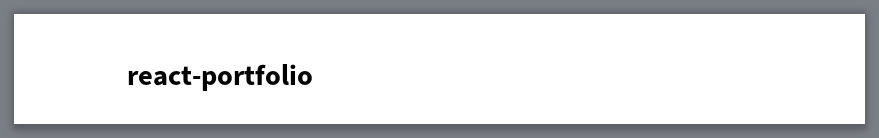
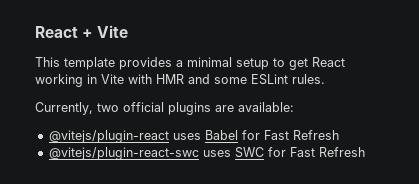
[127,64,313,91] react-portfolio -> [35,25,129,38] [35,57,345,70] [35,74,325,87] [35,102,294,115] [48,130,339,143] [48,147,365,160] React + Vite // This template provides a minimal setup to get React working in Vite with HMR and some ESLint rules. // Currently, two official plugins are available: // @vitejs/plugin-react uses Babel for Fast Refresh // @vitejs/plugin-react-swc uses SWC for Fast Refresh

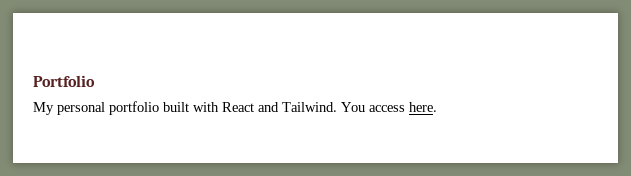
[35,25,129,38] [35,57,345,70] [35,74,325,87] [35,102,294,115] [48,130,339,143] [48,147,365,160] React + Vite // This template provides a minimal setup to get React working in Vite with HMR and some ESLint rules. // Currently, two official plugins are available: // @vitejs/plugin-react uses Babel for Fast Refresh // @vitejs/plugin-react-swc uses SWC for Fast Refresh -> [33,75,95,87] [33,101,437,115] Portfolio // My personal portfolio built with React and Tailwind. You access here.

